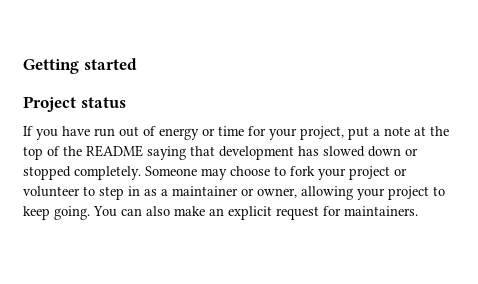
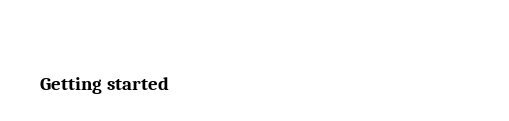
[23,96,126,112] [23,126,449,140] [23,145,418,160] [23,166,407,180] [23,186,445,200] [23,206,418,220] // Project status // If you have run out of energy or time for your project, put a note at the top of the README saying that development has slowed down or stopped completely. Someone may choose to fork your project or volunteer to step in as a maintainer or owner, allowing your project to keep going. You can also make an explicit request for maintainers. -> (169, 83) none

